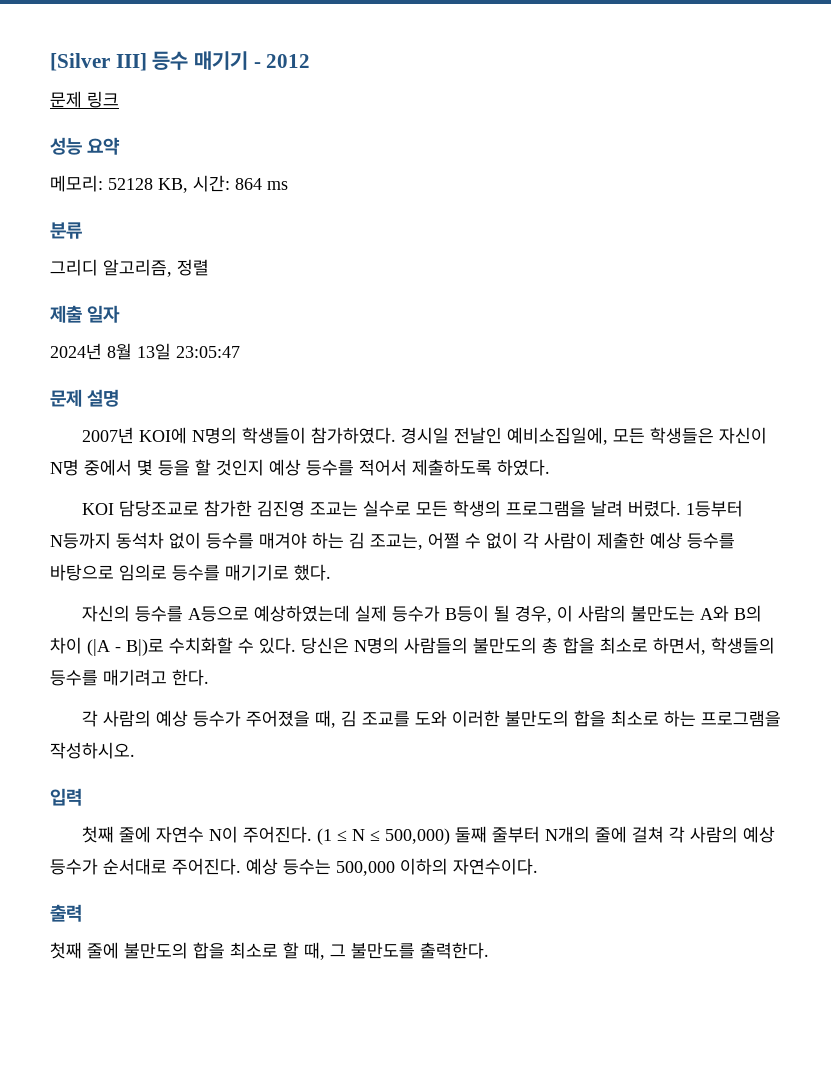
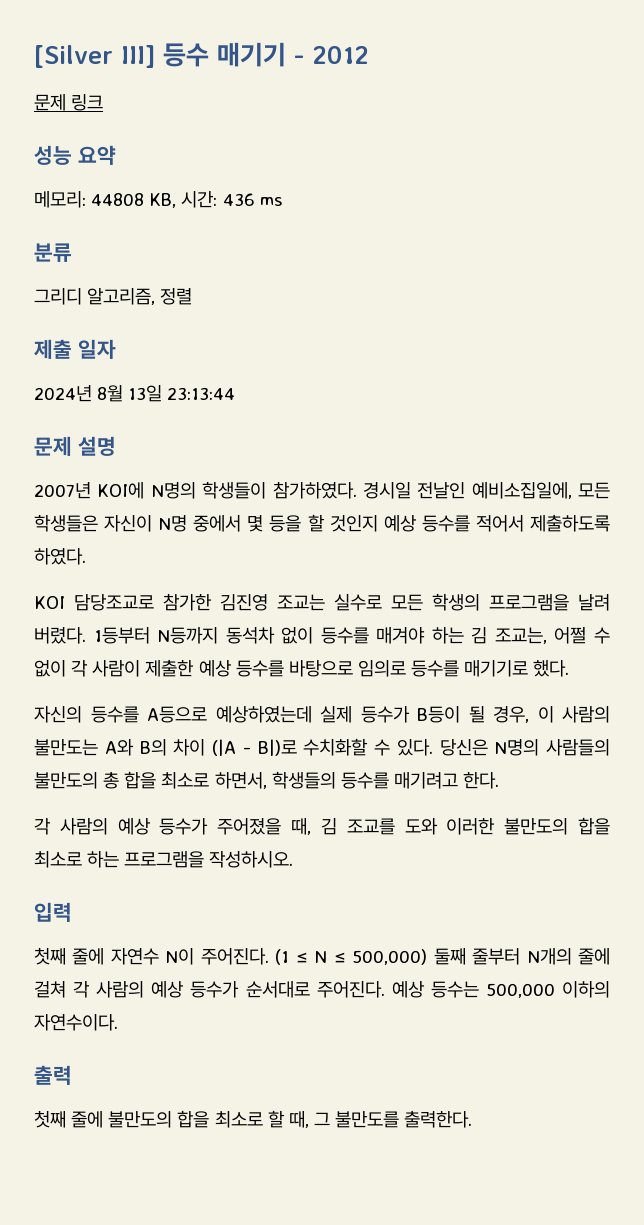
[108,178,153,190] 52128 -> [91,193,145,206] 44808
[235,178,262,190] 864 -> [222,193,255,206] 436
[176,346,240,358] 23:05:47 -> [167,387,236,400] 23:13:44

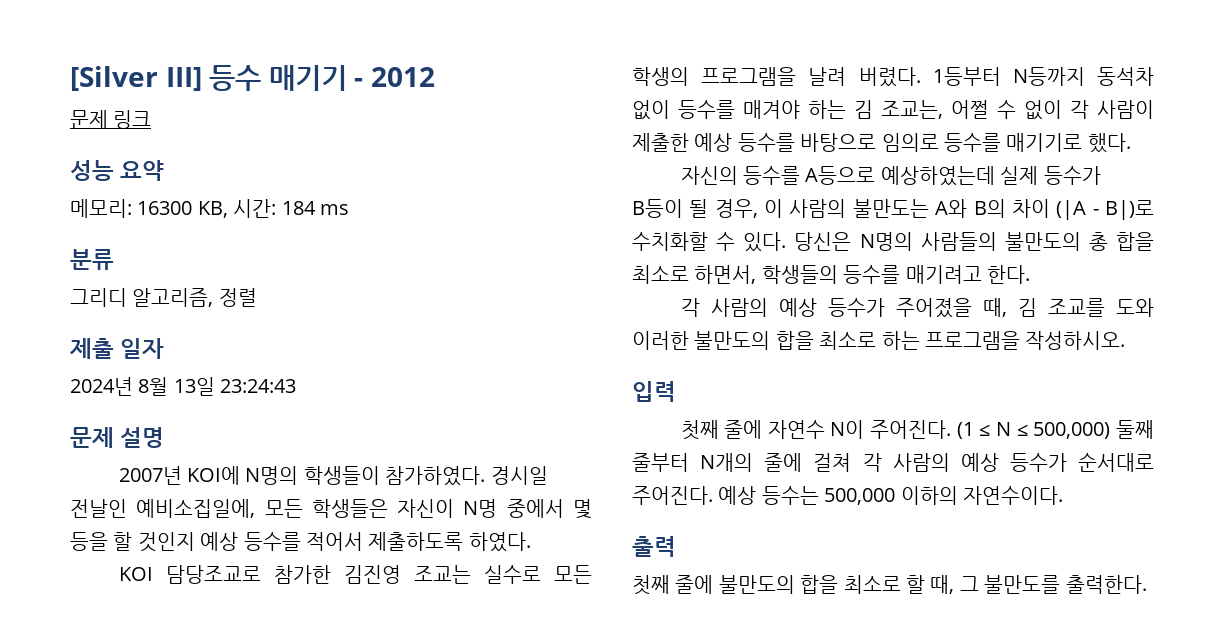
[91,193,145,206] 44808 -> [137,201,193,215] 16300
[222,193,255,206] 436 -> [281,201,316,215] 184
[167,387,236,400] 23:13:44 -> [220,379,297,393] 23:24:43

